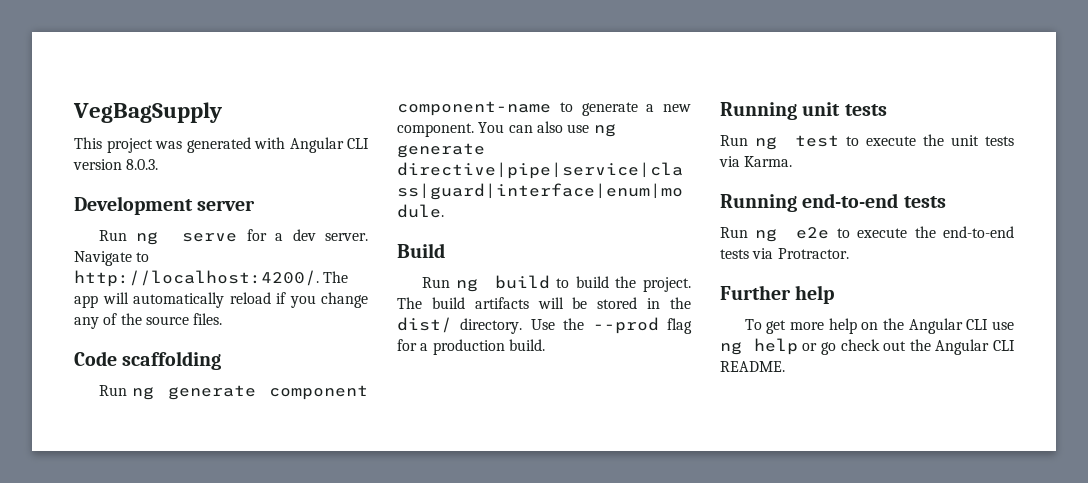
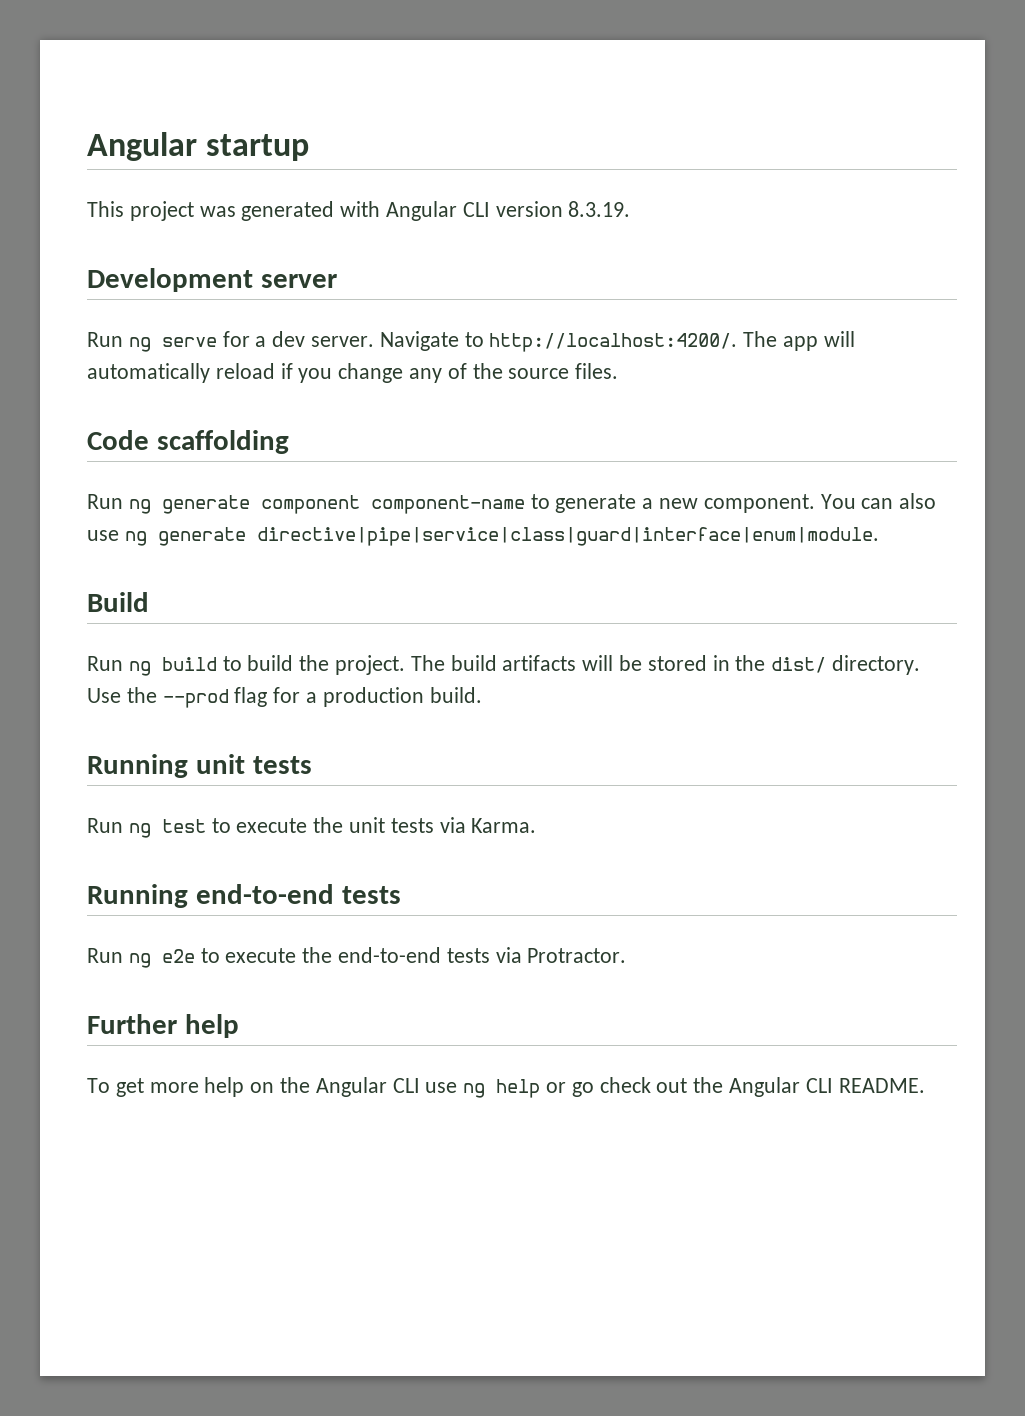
[73,102,222,123] VegBagSupply -> [87,132,310,161] Angular startup
[126,159,159,170] 8.0.3. -> [568,201,631,217] 8.3.19.

